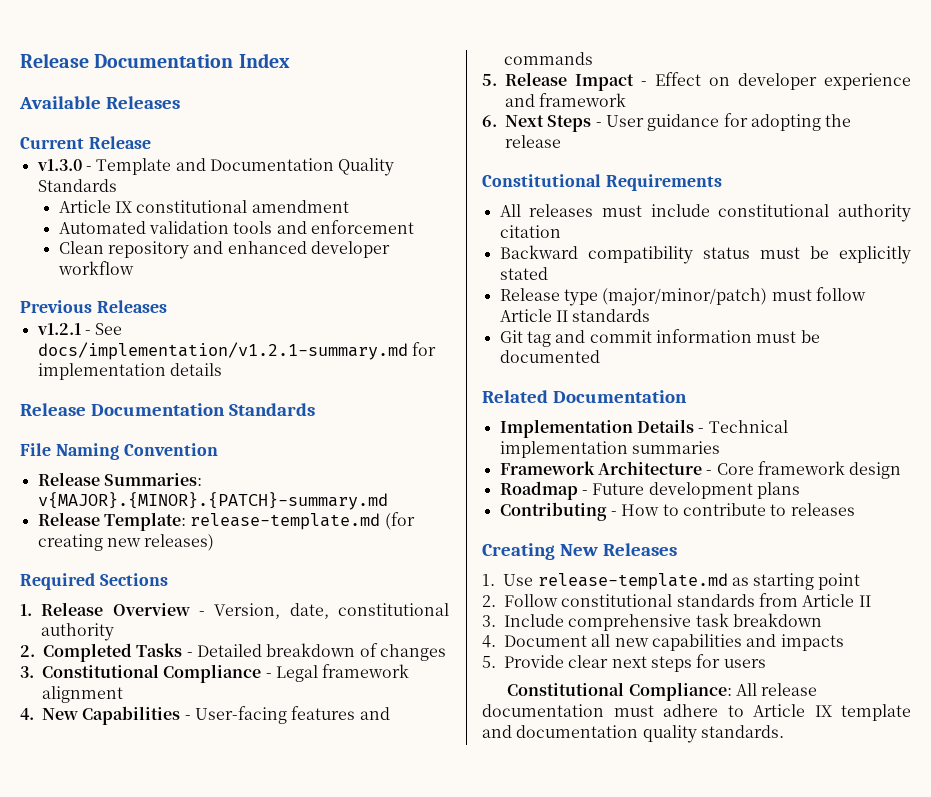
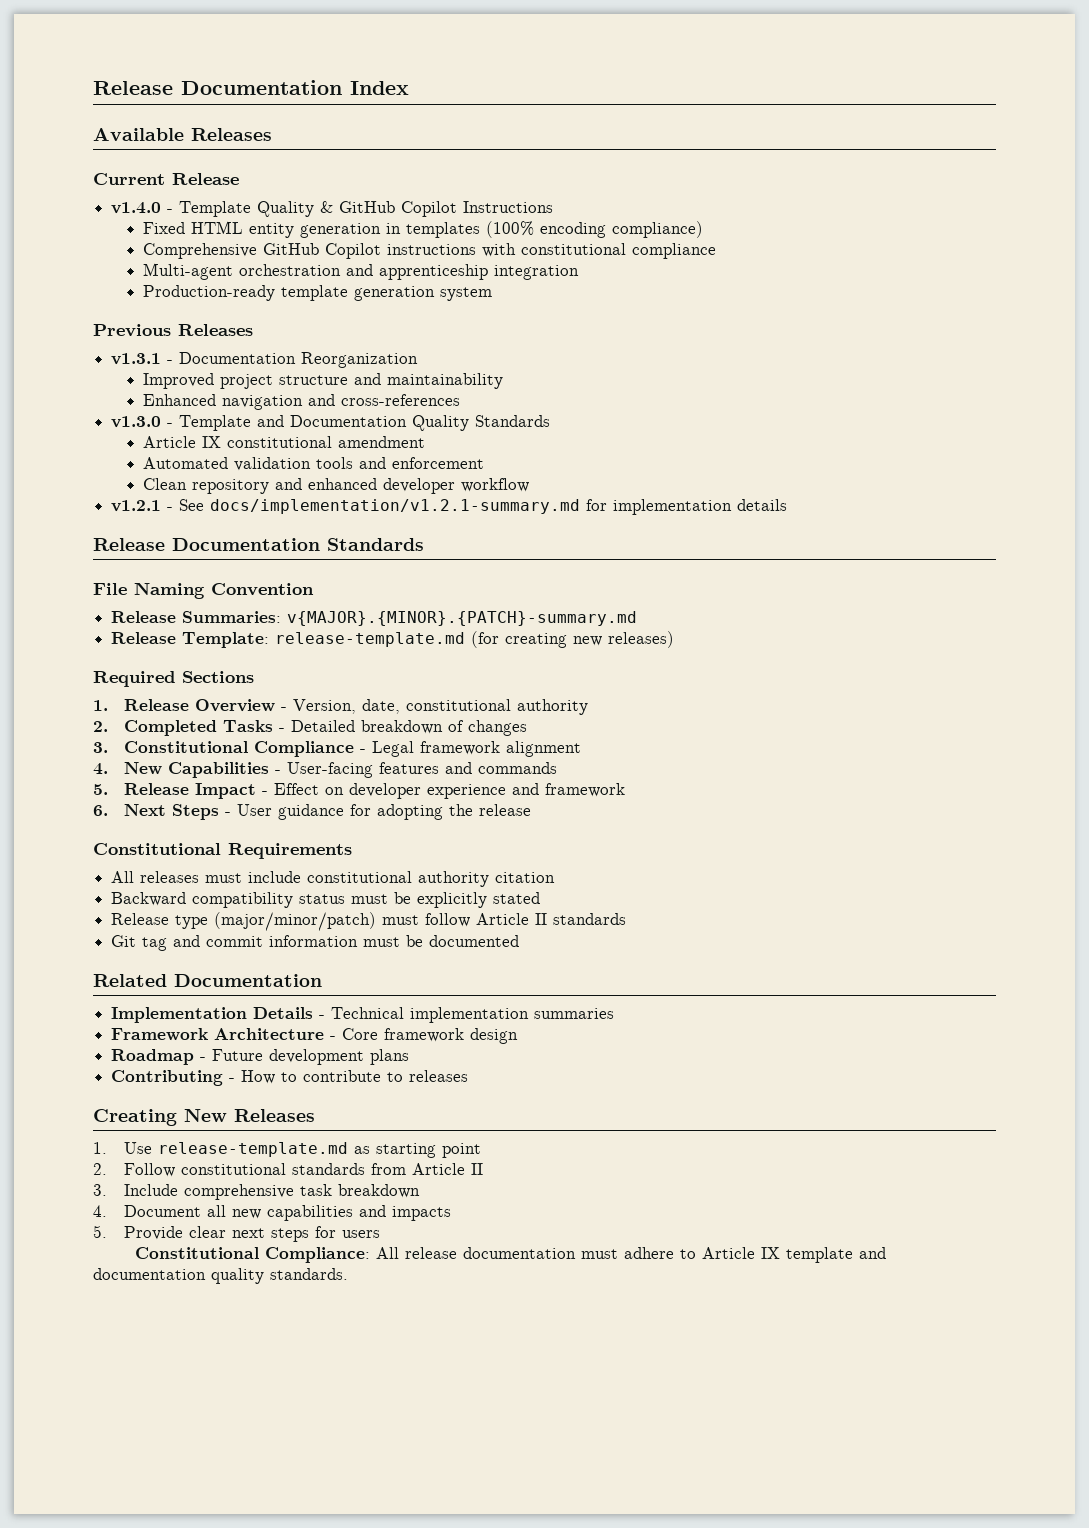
(151, 142) none -> [111,201,554,217] [142,221,703,238] [142,243,716,259] [142,263,579,280] [142,285,492,301] [93,324,253,337] [111,352,419,368] [142,373,503,389] [142,394,460,410] // v1.4.0 - Template Quality & GitHub Copilot Instructions // Fixed HTML entity generation in templates (100% encoding compliance) // Comprehensive GitHub Copilot instructions with constitutional compliance // Multi-agent orchestration and apprenticeship integration // Production-ready template generation system // Previous Releases // v1.3.1 - Documentation Reorganization // Improved project structure and maintainability // Enhanced navigation and cross-references
[20,300,167,313] // Previous Releases -> (529, 485) none

